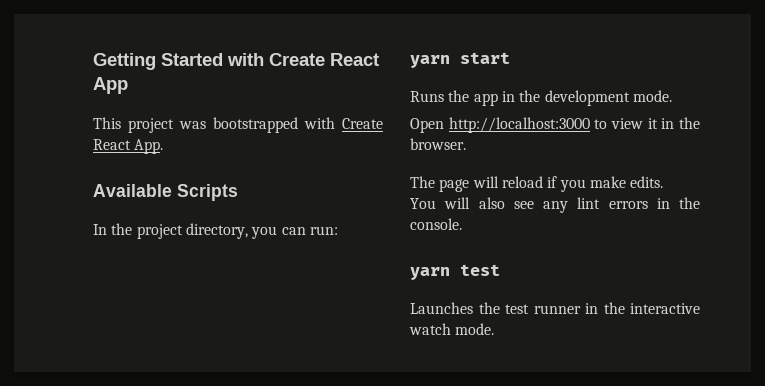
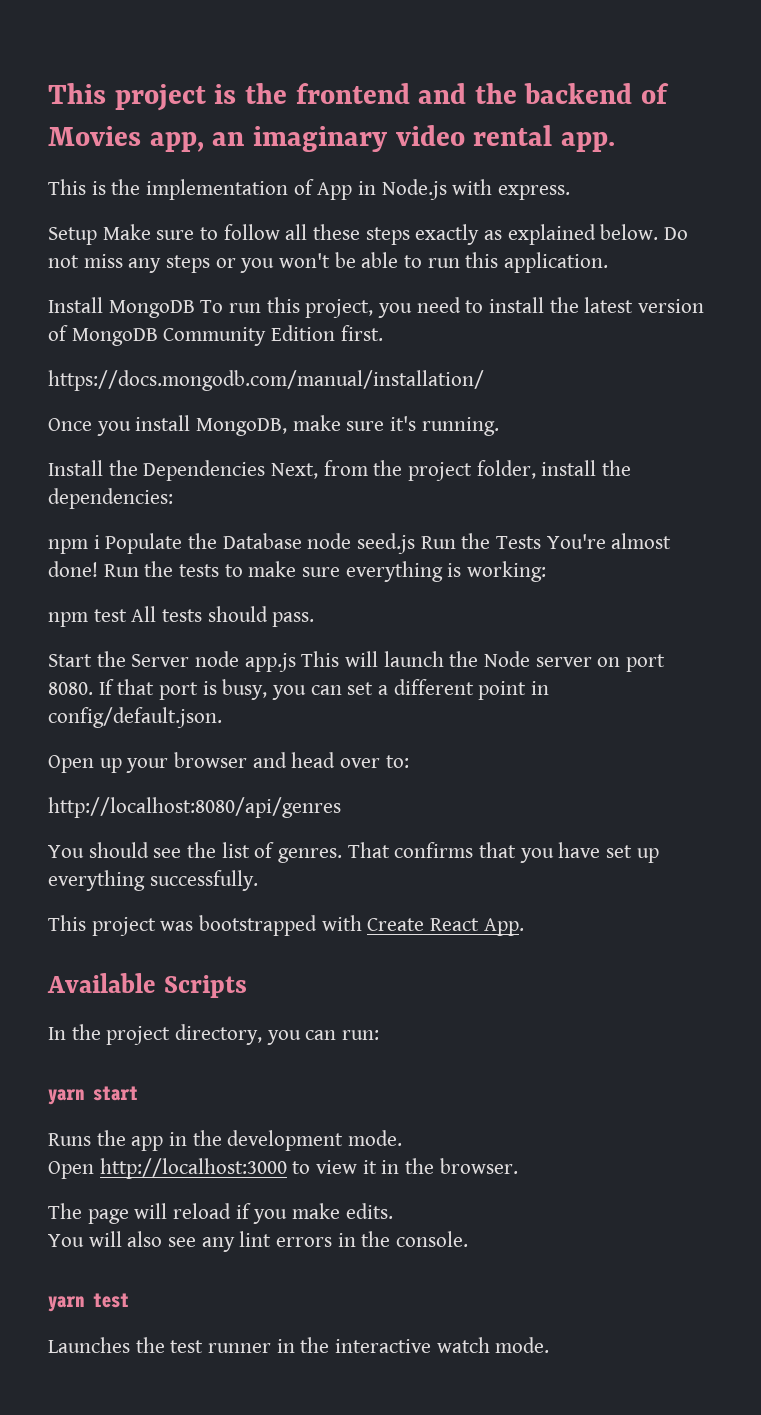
[93,53,379,70] [93,77,128,94] Getting Started with Create React App -> [48,83,670,111] [48,125,615,152] [48,179,571,200] [48,224,689,245] [48,252,609,273] [48,297,705,318] [48,325,383,346] [48,370,484,391] [48,415,499,436] [48,460,632,481] [48,488,173,509] [48,533,672,554] [48,561,547,582] [48,606,315,627] [48,651,666,672] [48,679,550,700] [48,707,222,728] [48,752,409,773] [48,797,341,818] [48,842,659,863] [48,870,258,891] This project is the frontend and the backend of Movies app, an imaginary video rental app. // This is the implementation of App in Node.js with express. // Setup Make sure to follow all these steps exactly as explained below. Do not miss any steps or you won't be able to run this application. // Install MongoDB To run this project, you need to install the latest version of MongoDB Community Edition first. // https://docs.mongodb.com/manual/installation/ // Once you install MongoDB, make sure it's running. // Install the Dependencies Next, from the project folder, install the dependencies: // npm i Populate the Database node seed.js Run the Tests You're almost done! Run the tests to make sure everything is working: // npm test All tests should pass. // Start the Server node app.js This will launch the Node server on port 8080. If that port is busy, you can set a different point in config/default.json. // Open up your browser and head over to: // http://localhost:8080/api/genres // You should see the list of genres. That confirms that you have set up everything successfully.

